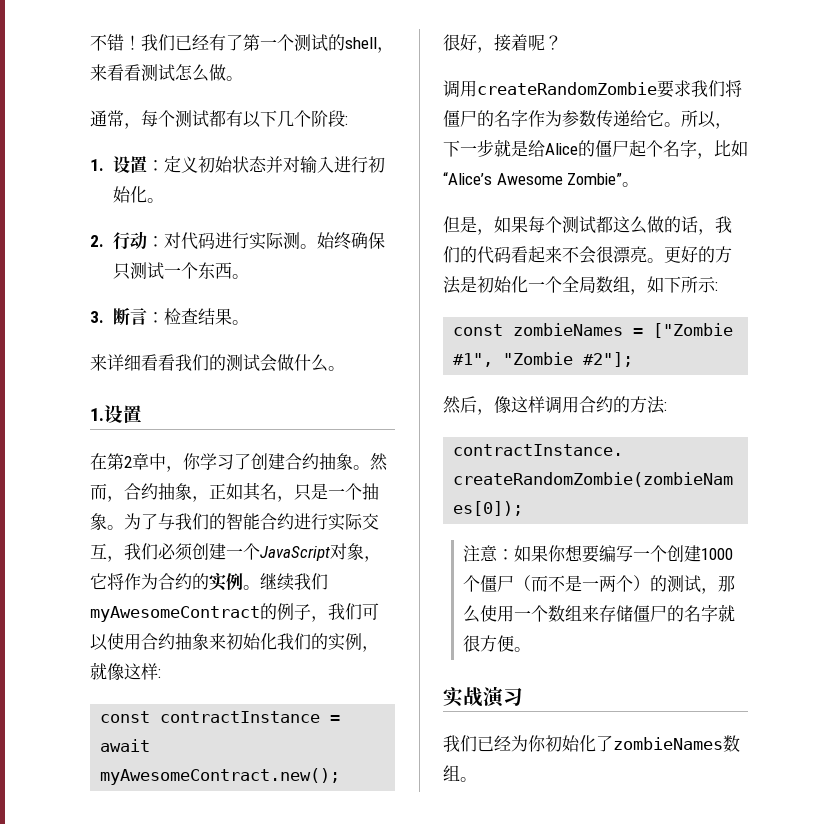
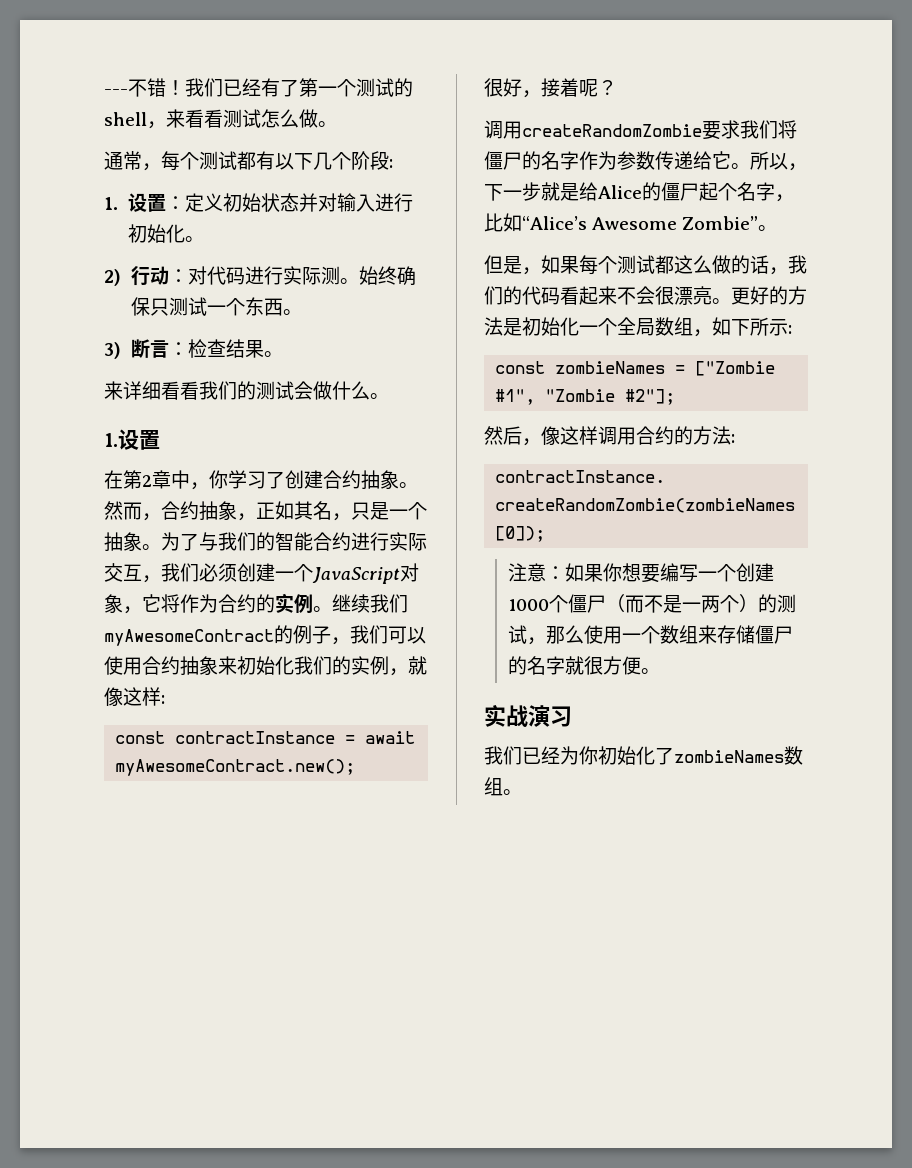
(90, 42) none -> [104,89,128,95] ---
[90,235,104,247] 2. -> [104,269,121,286] 2)
[90,311,104,323] 3. -> [104,342,121,359] 3)

